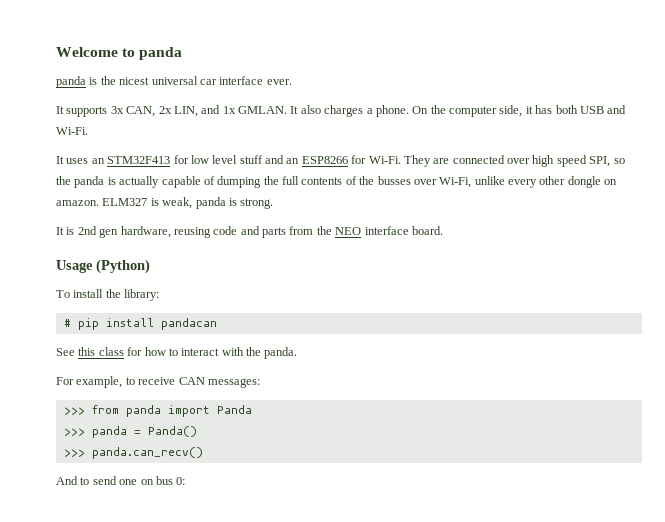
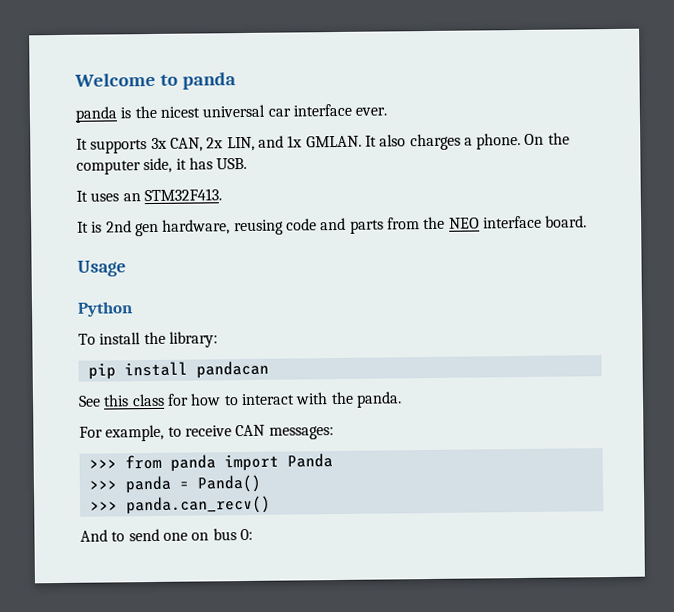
[555,105,627,114] [56,127,88,135] both USB and Wi-Fi. -> [216,157,248,170] USB.
[107,155,625,167] [56,176,618,188] [56,197,274,209] STM32F413 for low level stuff and an ESP8266 for Wi-Fi. They are connected over high speed SPI, so the panda is actually capable of dumping the full contents of the busses over Wi-Fi, unlike every other dongle on amazon. ELM327 is weak, panda is strong. -> [143,188,222,202] STM32F413.
[96,259,150,274] (Python) -> [77,301,133,317] // Python
[63,319,71,327] # -> (218, 339) none

